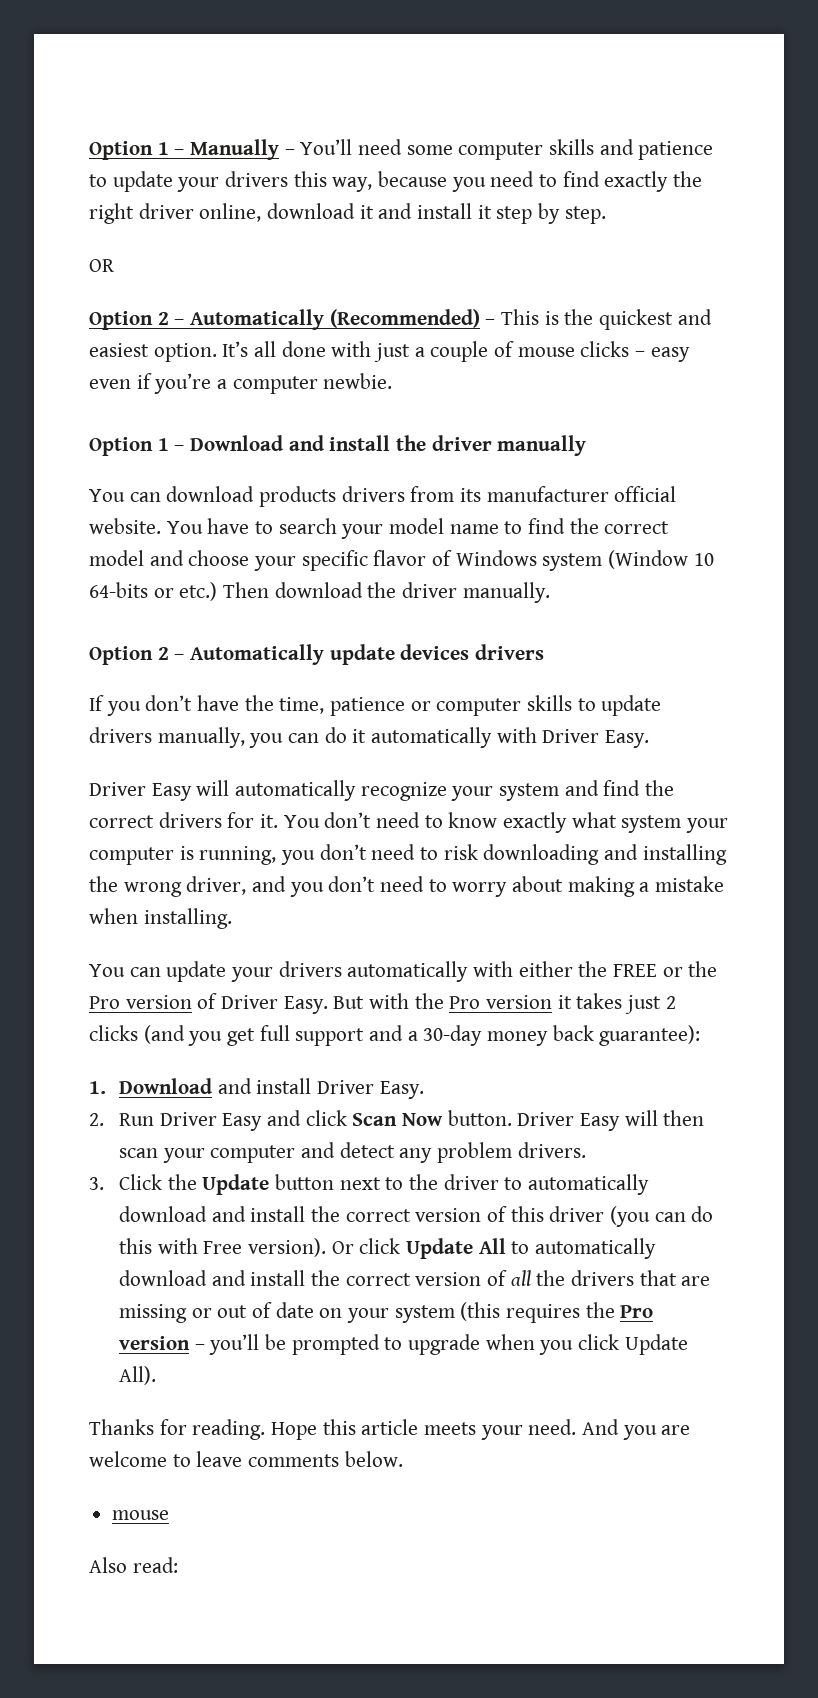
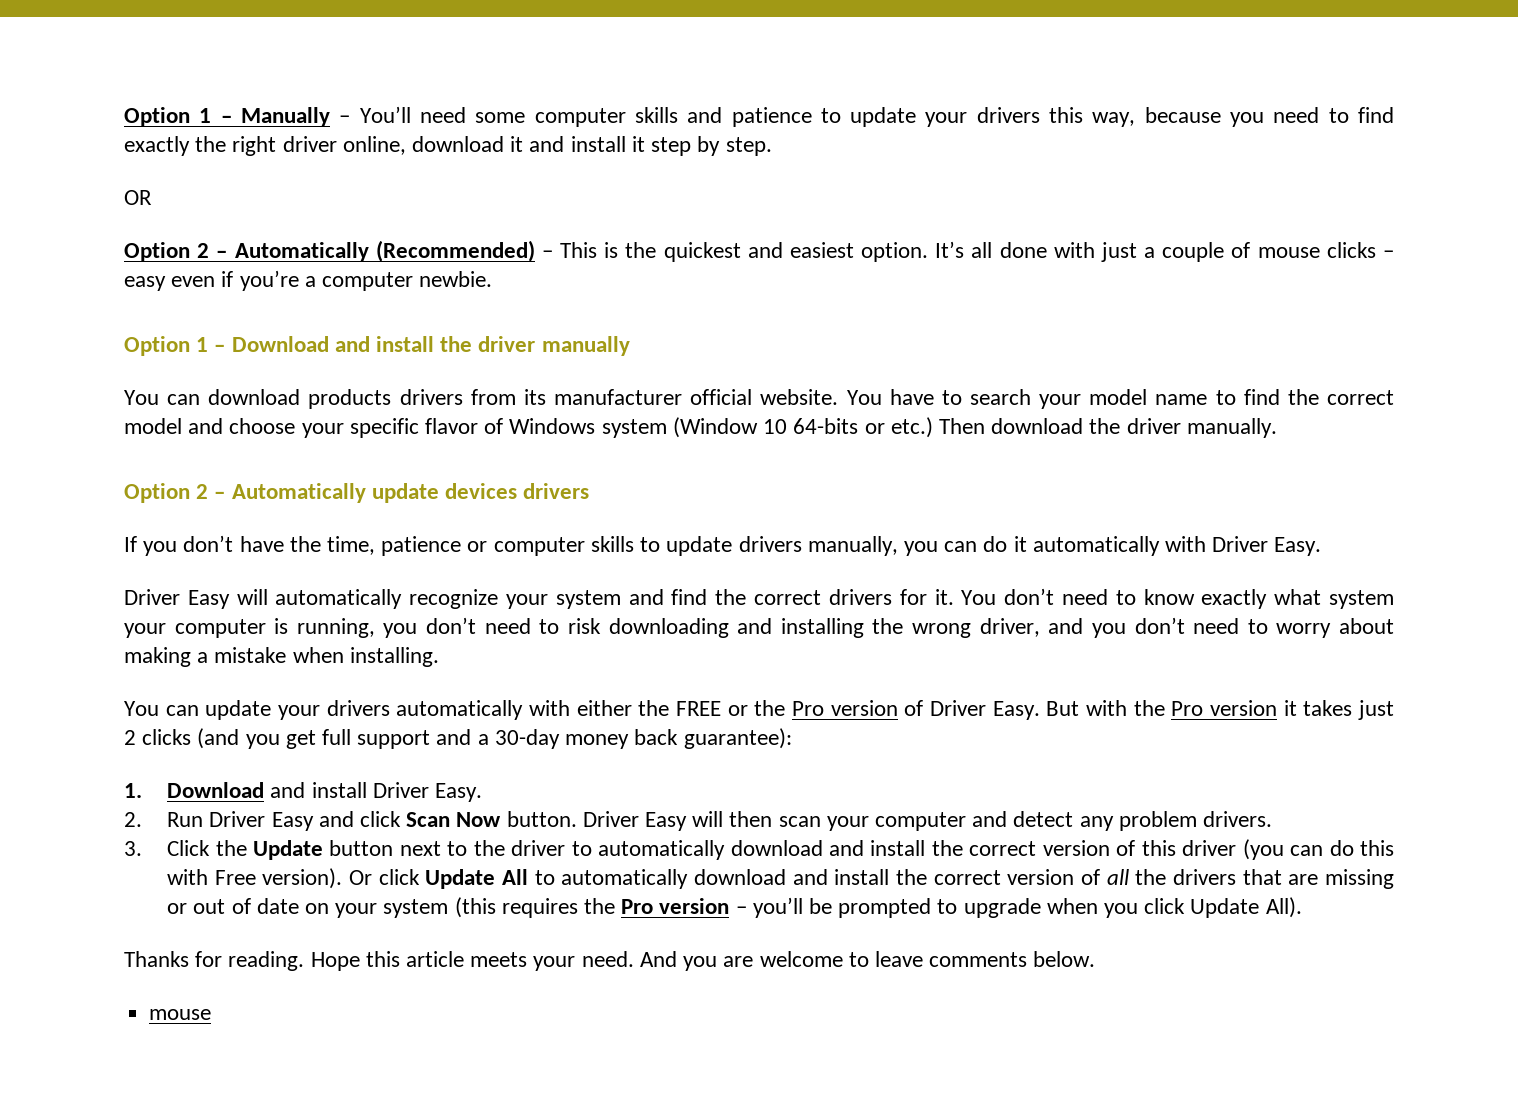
[89,1557,178,1573] // Also read: -> (212, 1014) none

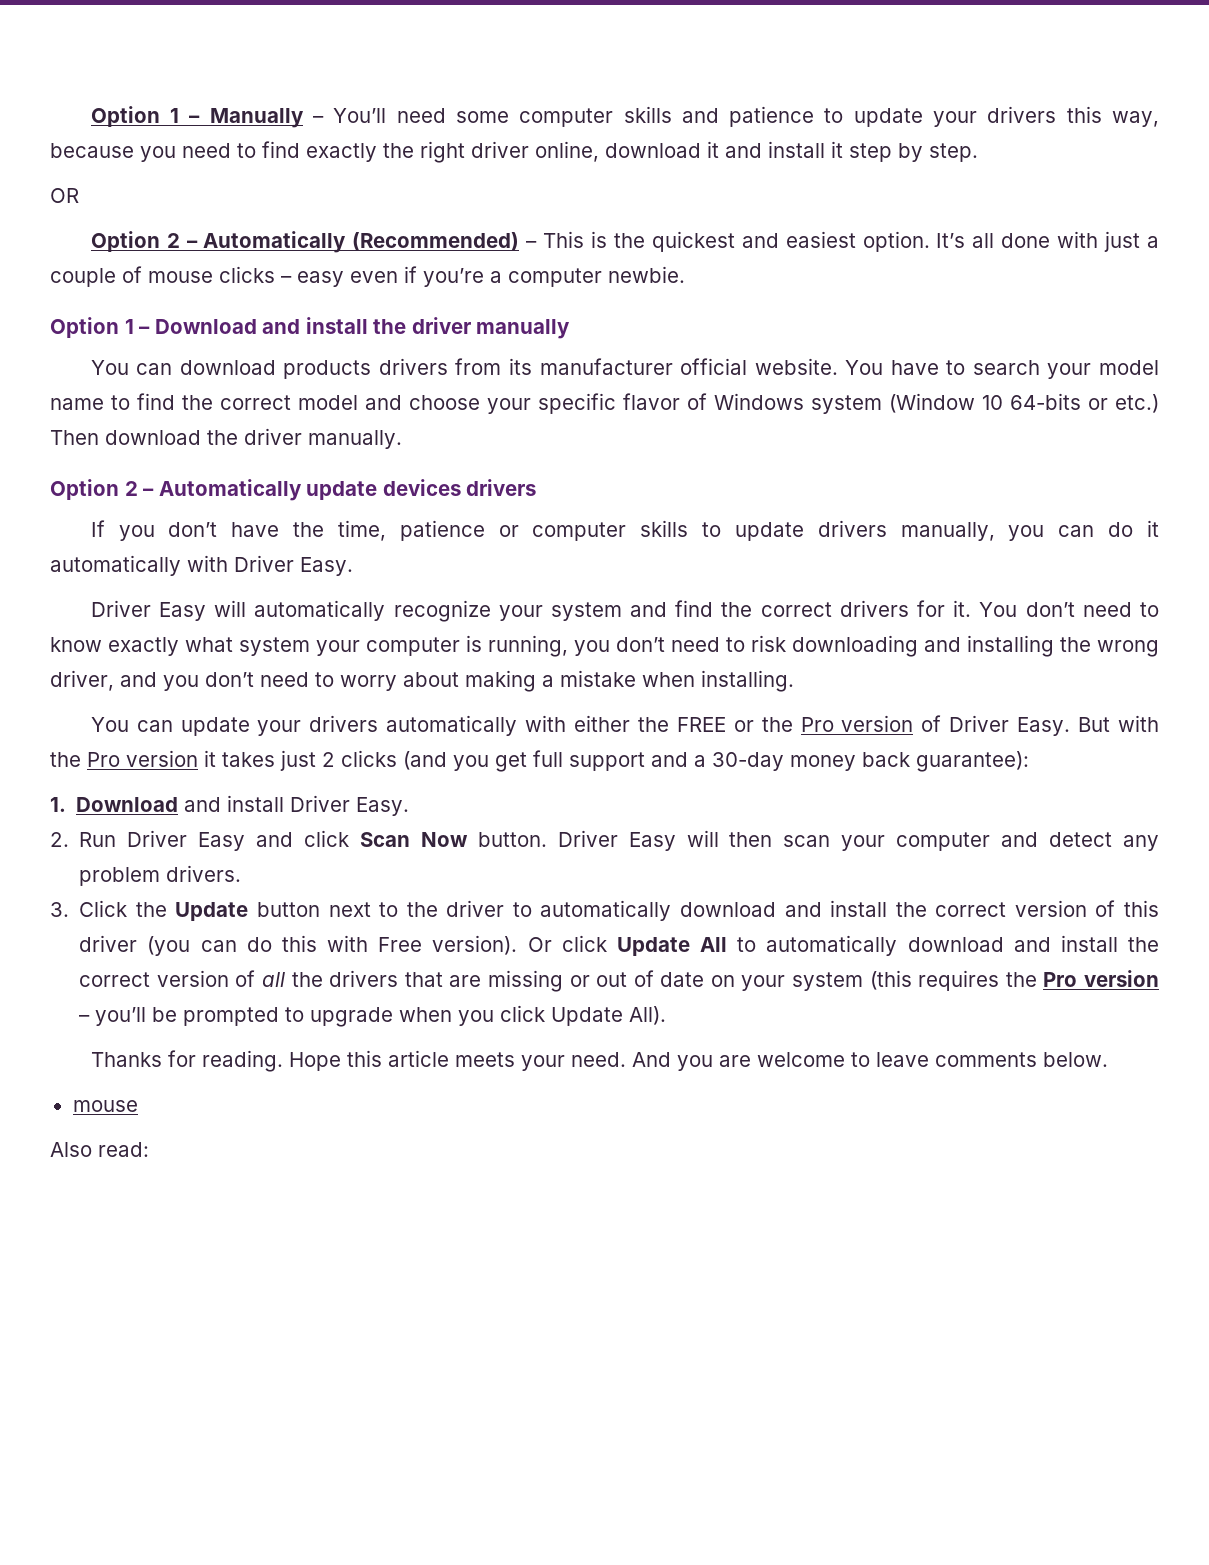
(212, 1014) none -> [50,1142,149,1157] // Also read:

